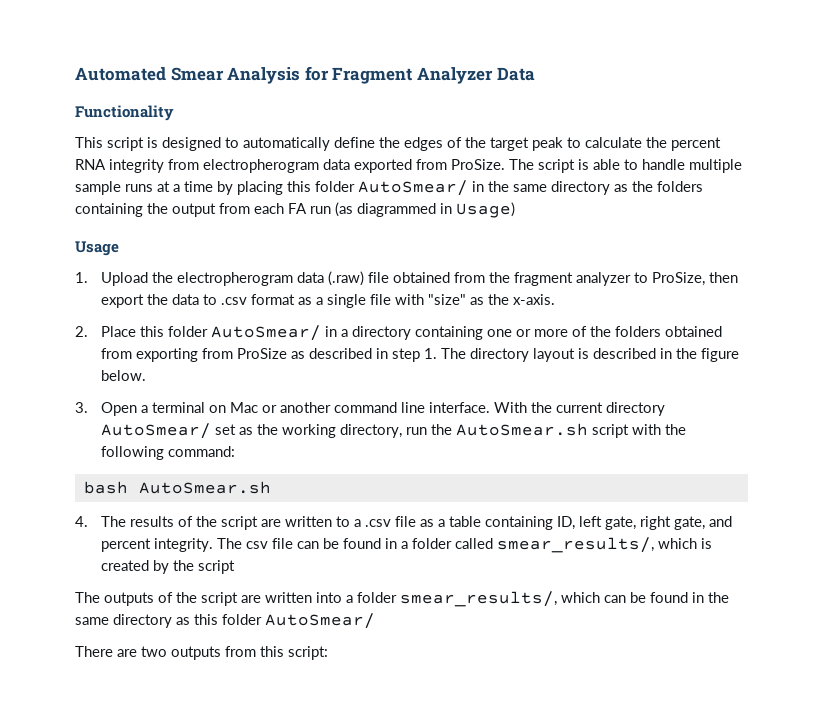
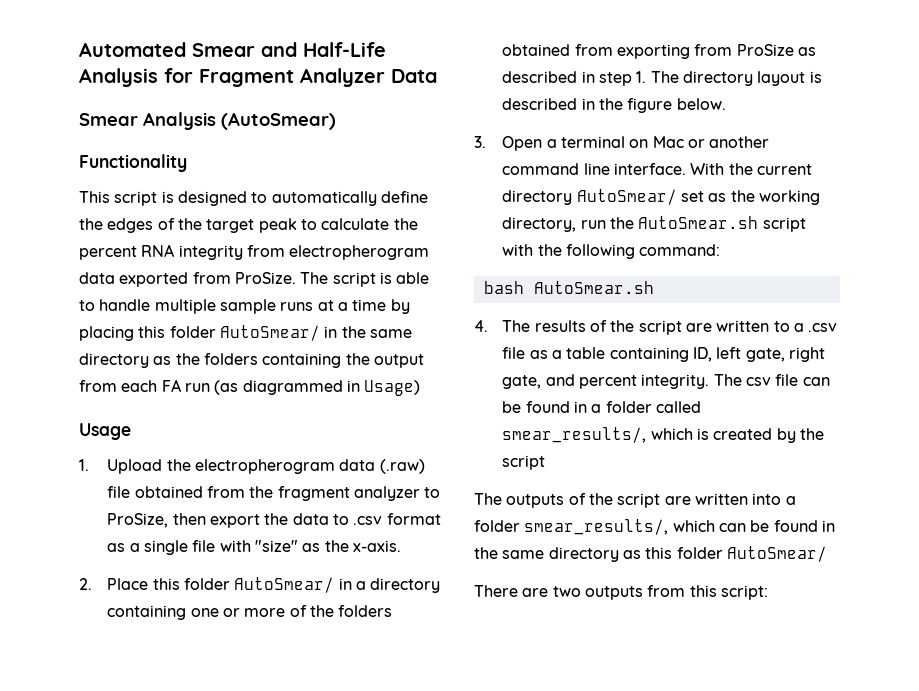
(224, 74) none -> [261,42,386,57] and Half-Life
(535, 74) none -> [79,112,336,130] // Smear Analysis (AutoSmear)

